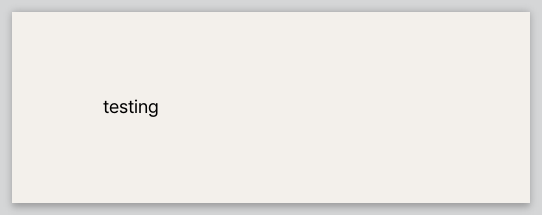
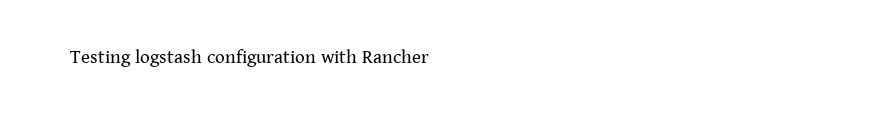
[103,99,159,117] testing -> [70,49,429,67] Testing logstash configuration with Rancher

